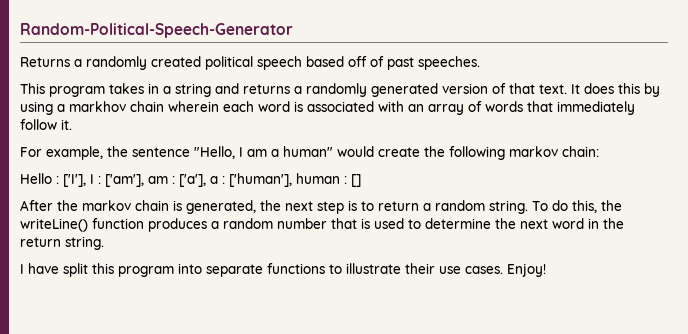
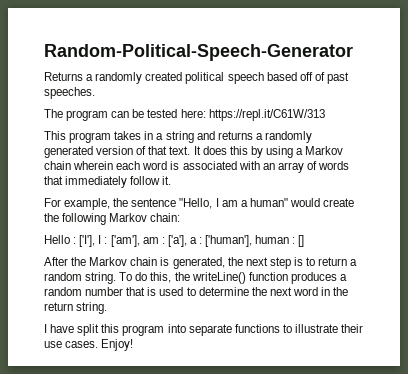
(480, 63) none -> [44,109,325,121] // The program can be tested here: https://repl.it/C61W/313
[69,101,126,112] markhov -> [305,146,344,155] Markov
[509,146,558,157] markov -> [109,213,148,222] Markov
[82,200,131,211] markov -> [89,257,128,266] Markov

